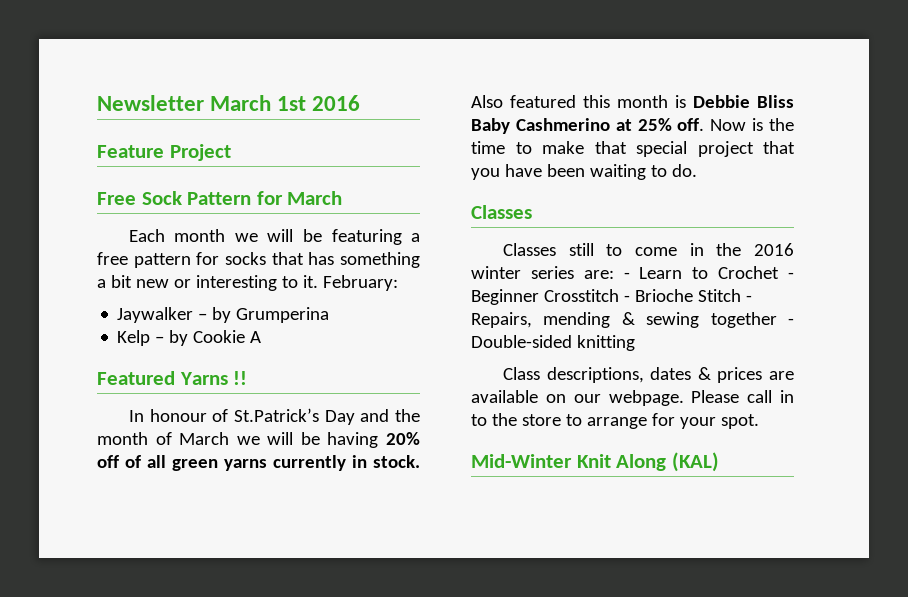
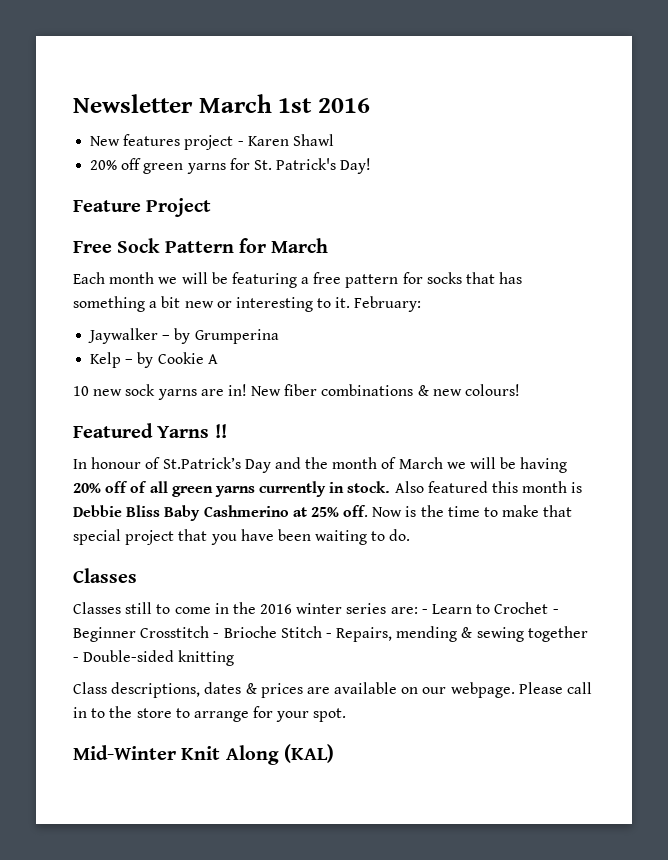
(361, 103) none -> [90,134,334,150] [90,158,372,174] // New features project - Karen Shawl // 20% off green yarns for St. Patrick's Day!
(262, 337) none -> [73,384,521,400] // 10 new sock yarns are in! New fiber combinations & new colours!

